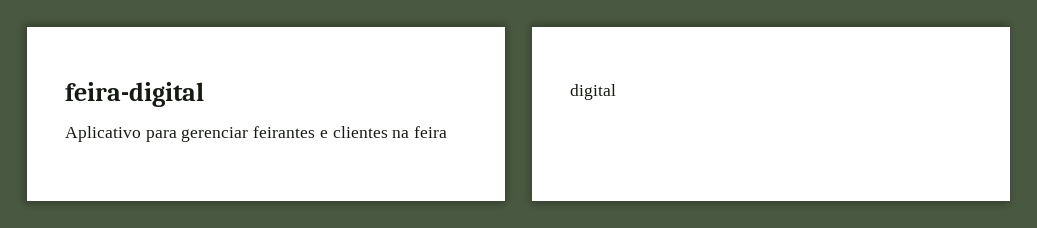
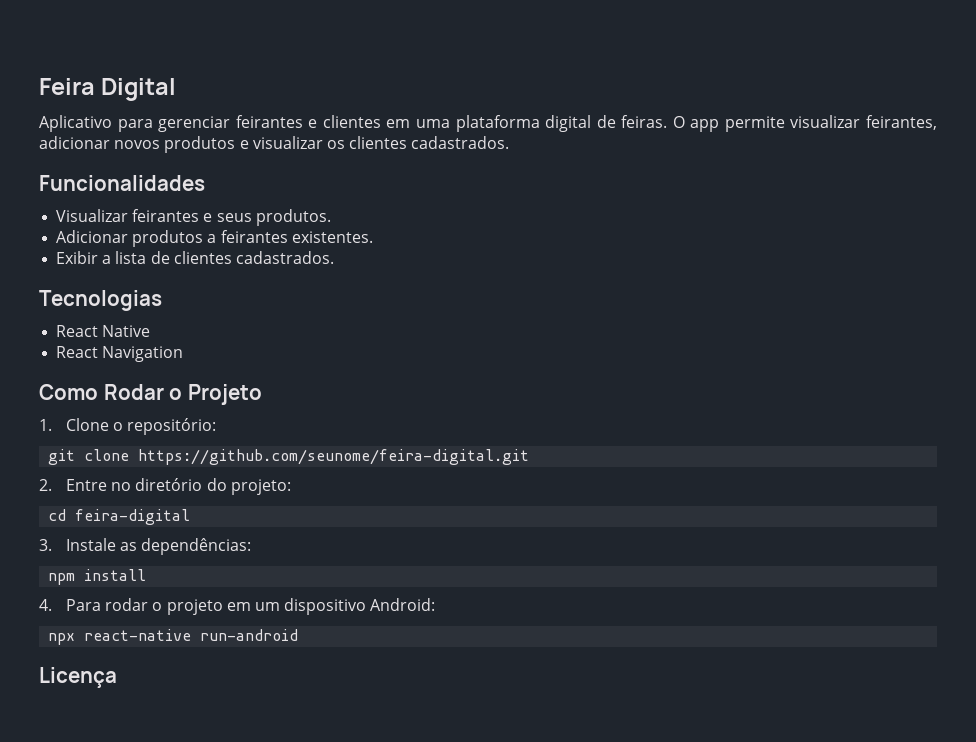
[65,82,204,107] feira-digital -> [39,78,177,101] Feira Digital
[392,126,448,138] [570,84,616,100] na feira digital -> [386,115,937,132] [39,136,510,153] [39,175,205,191] [56,209,331,226] [56,230,373,247] [56,251,334,264] [39,290,162,311] [56,325,151,337] [56,346,184,362] [39,384,262,405] [39,418,217,435] [48,449,530,465] [39,478,291,495] [48,509,191,525] [39,538,252,555] [48,569,147,585] [39,598,436,615] [48,629,299,645] [39,667,117,688] em uma plataforma digital de feiras. O app permite visualizar feirantes, adicionar novos produtos e visualizar os clientes cadastrados. // Funcionalidades // Visualizar feirantes e seus produtos. // Adicionar produtos a feirantes existentes. // Exibir a lista de clientes cadastrados. // Tecnologias // React Native // React Navigation // Como Rodar o Projeto // 1. Clone o repositório: // git clone https://github.com/seunome/feira-digital.git // 2. Entre no diretório do projeto: // cd feira-digital // 3. Instale as dependências: // npm install // 4. Para rodar o projeto em um dispositivo Android: // npx react-native run-android // Licença

